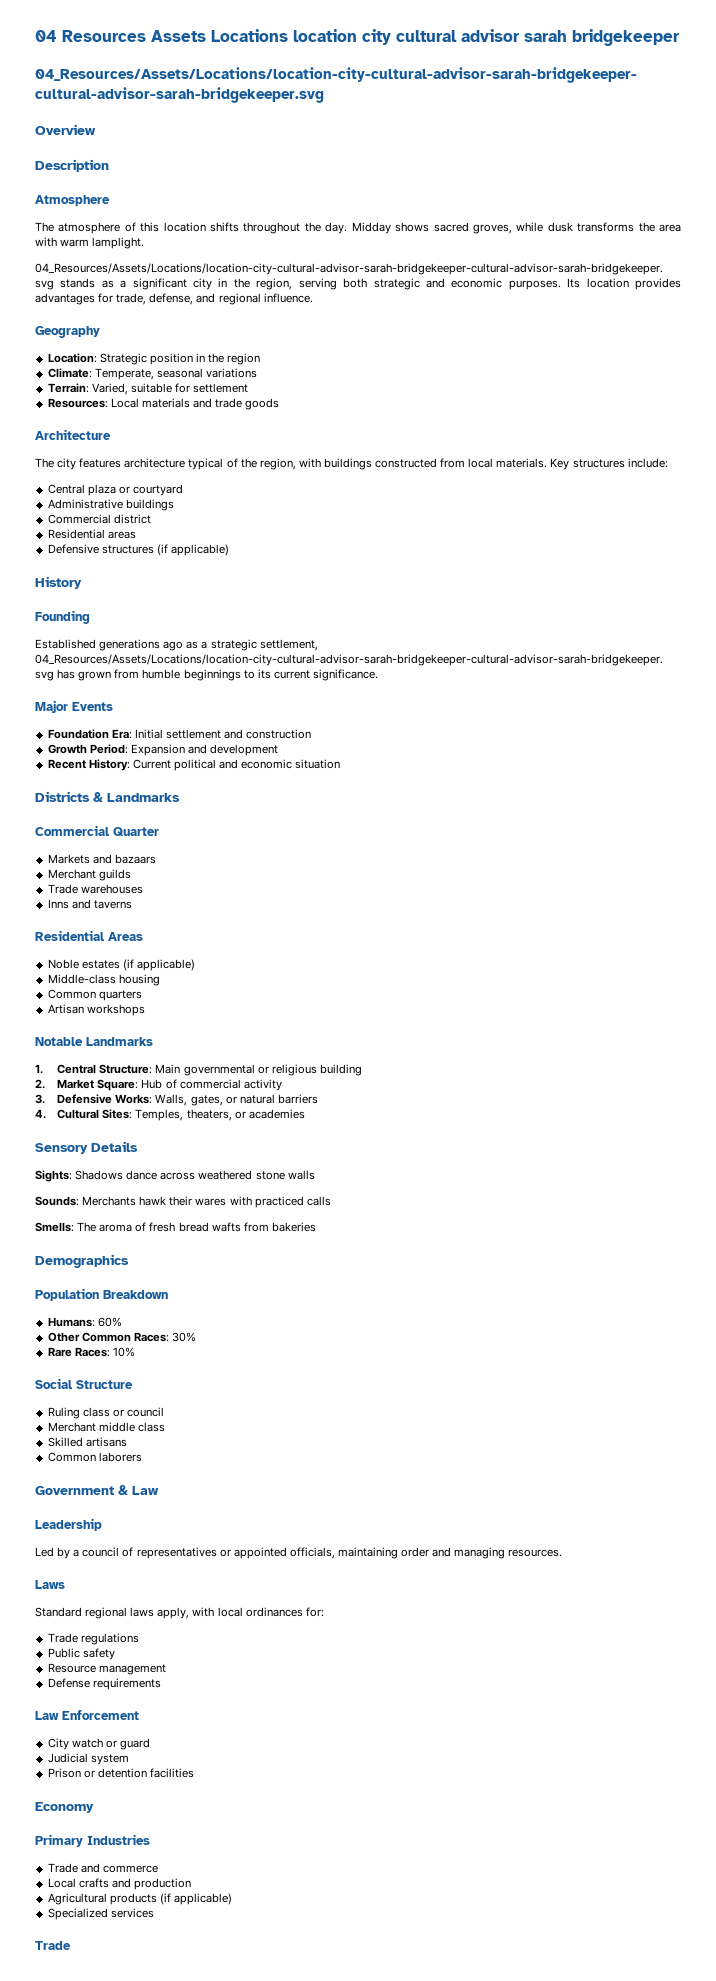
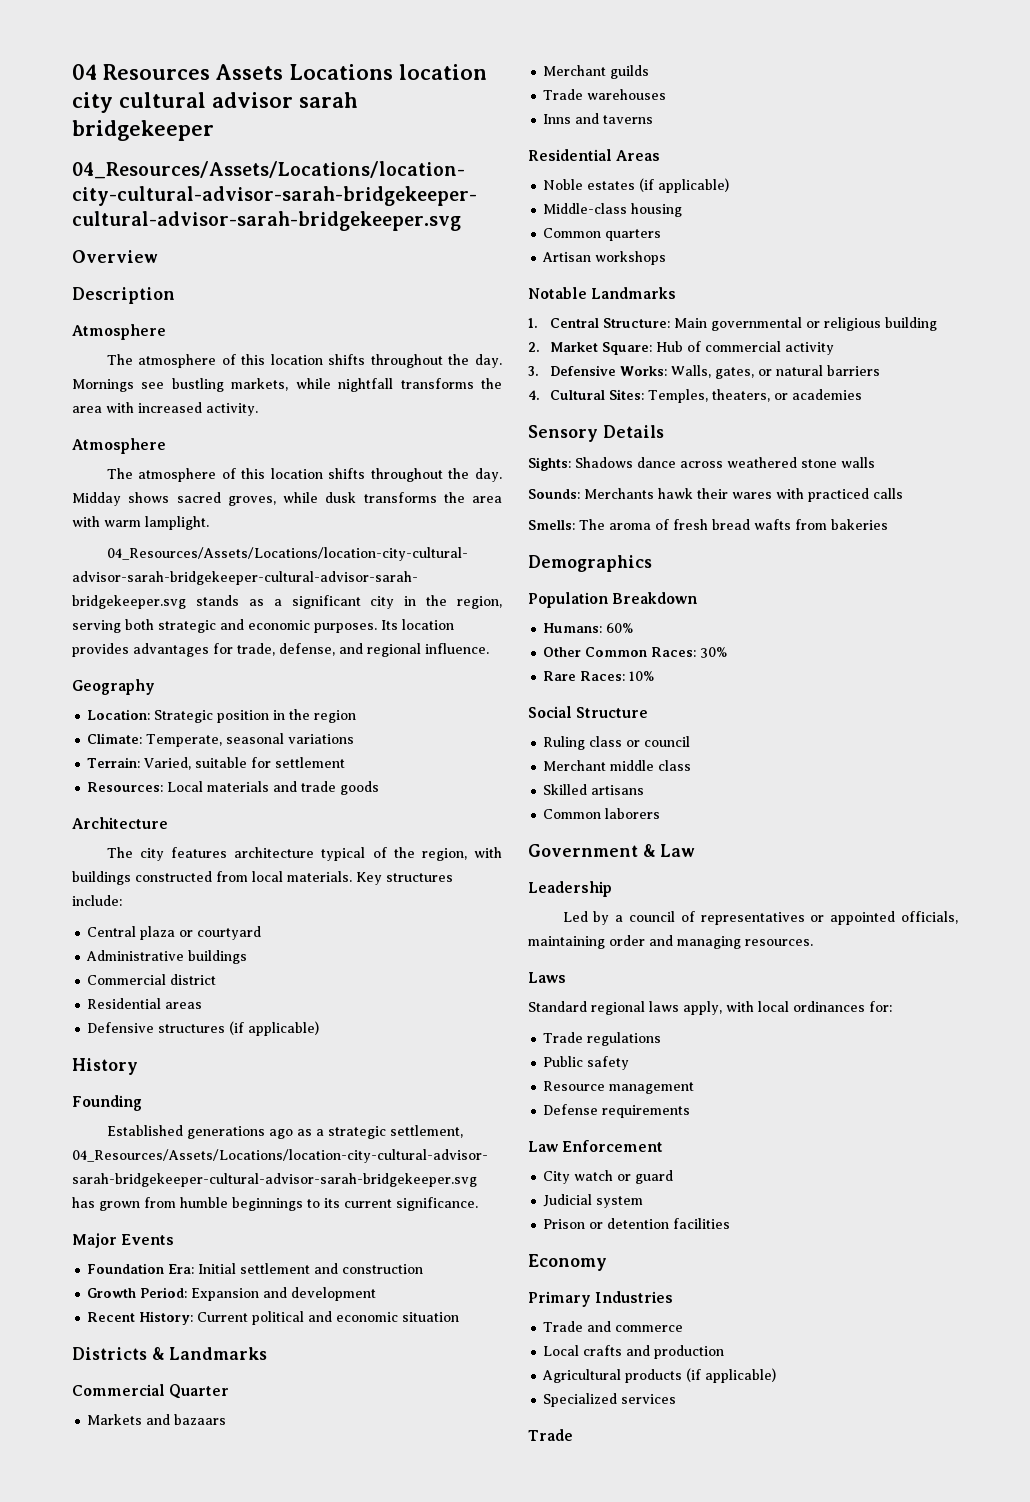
(110, 200) none -> [106,354,502,368] [72,378,502,392] [72,402,258,416] [72,438,166,454] // The atmosphere of this location shifts throughout the day. Mornings see bustling markets, while nightfall transforms the area with increased activity. // Atmosphere

